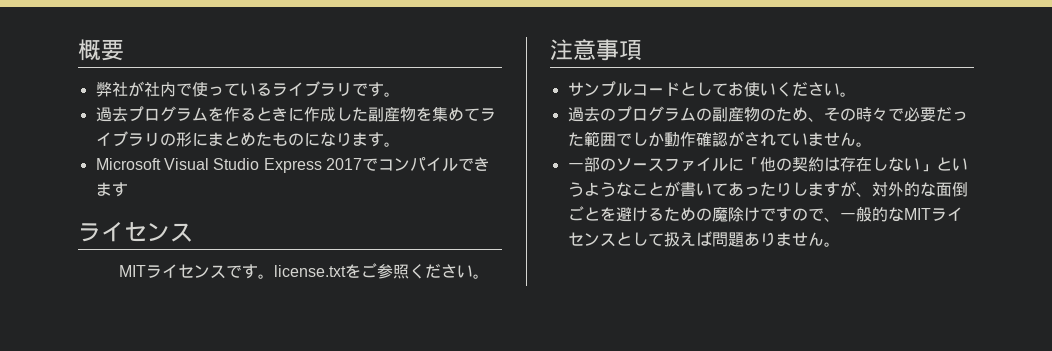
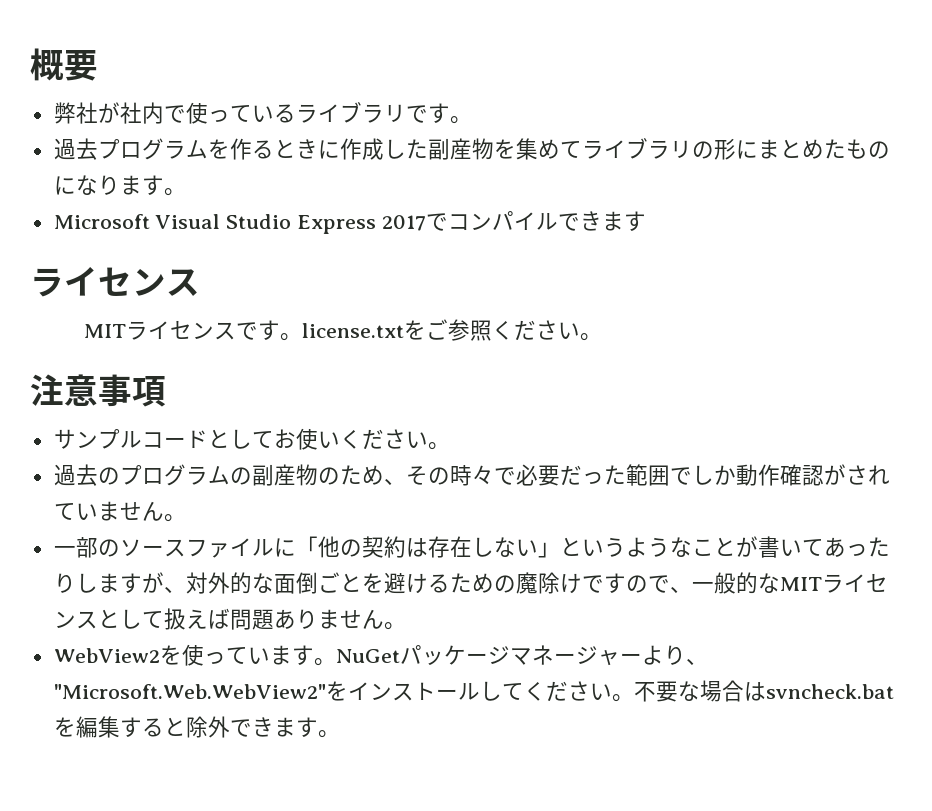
(840, 244) none -> [53,644,708,666] [53,680,894,702] [53,716,340,738] // WebView2を使っています。NuGetパッケージマネージャーより、"Microsoft.Web.WebView2"をインストールしてください。不要な場合はsvncheck.batを編集すると除外できます。

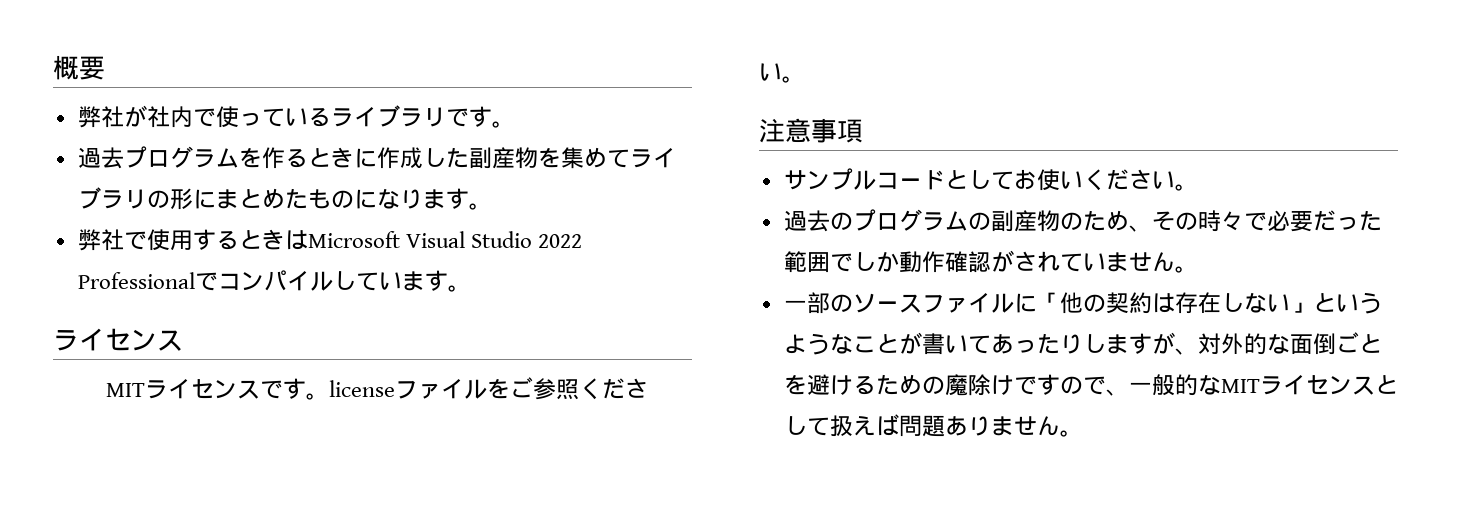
(186, 192) none -> [77,229,308,251] 弊社で使用するときは
[297,215,426,234] Express 2017 -> [537,234,582,248] [77,272,195,289] 2022 Professional
[557,211,646,231] できます -> [332,270,471,292] しています。
[301,323,404,338] license.txt -> [328,379,487,399] licenseファイル
[53,644,708,666] [53,680,894,702] [53,716,340,738] // WebView2を使っています。NuGetパッケージマネージャーより、"Microsoft.Web.WebView2"をインストールしてください。不要な場合はsvncheck.batを編集すると除外できます。 -> (1083, 433) none

